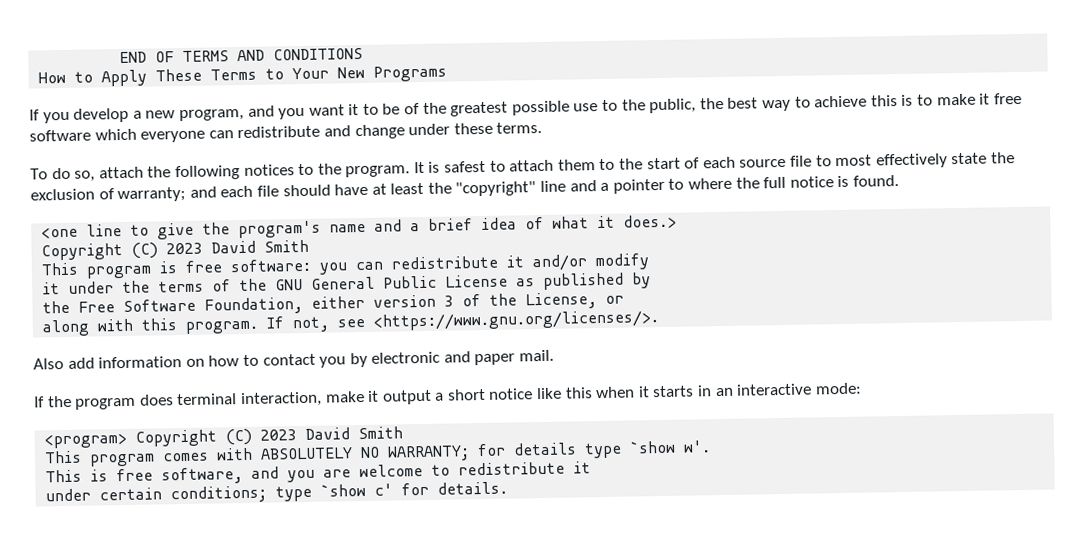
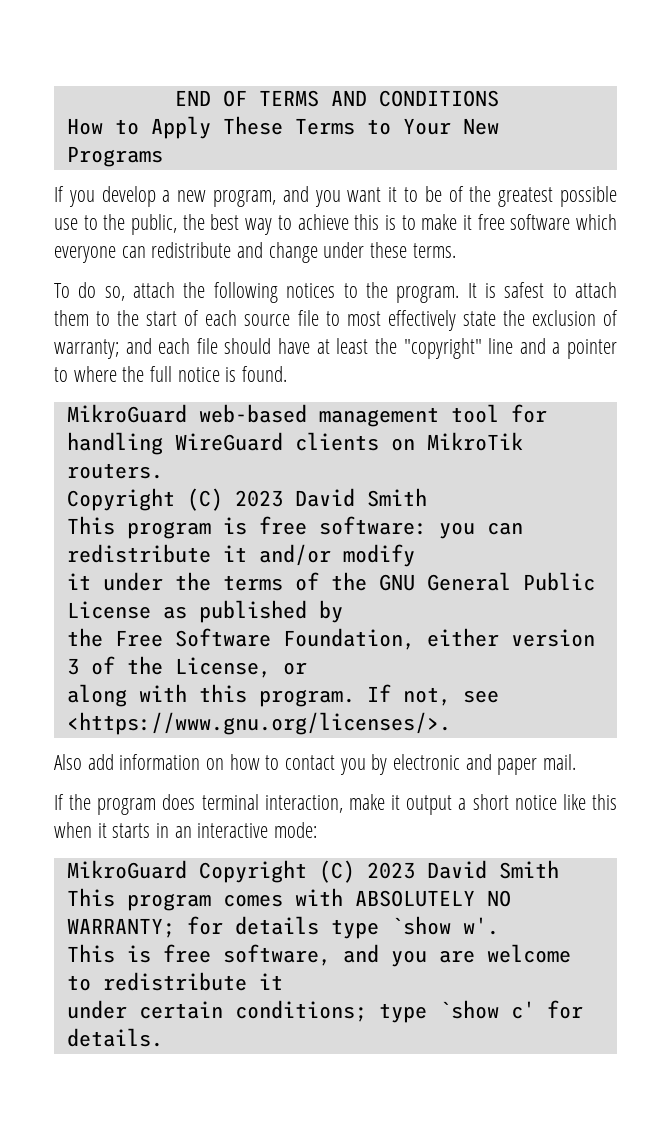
[41,214,678,240] <one line to give the program's name and a brief idea of what it does.> -> [66,404,547,427] [66,432,523,455] [66,463,163,479] MikroGuard web-based management tool for handling WireGuard clients on MikroTik routers.
[44,432,128,449] <program> -> [66,860,187,879] MikroGuard

